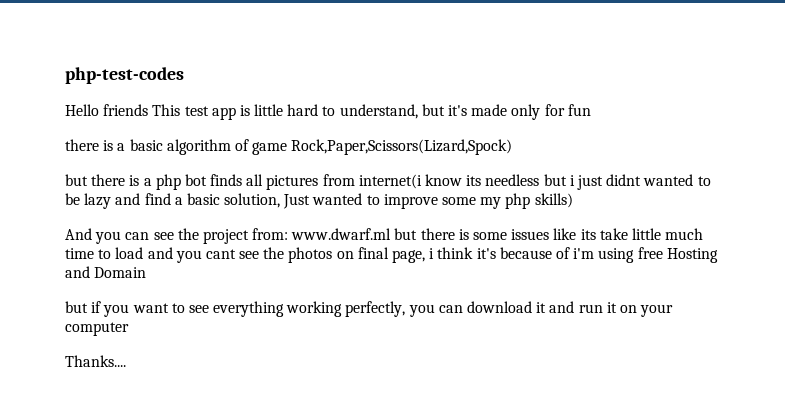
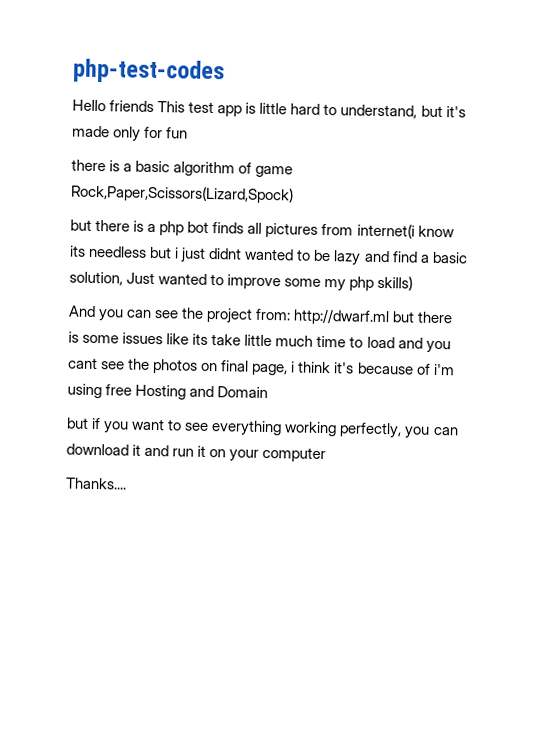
[291,228,392,240] www.dwarf.ml -> [293,308,391,326] http://dwarf.ml

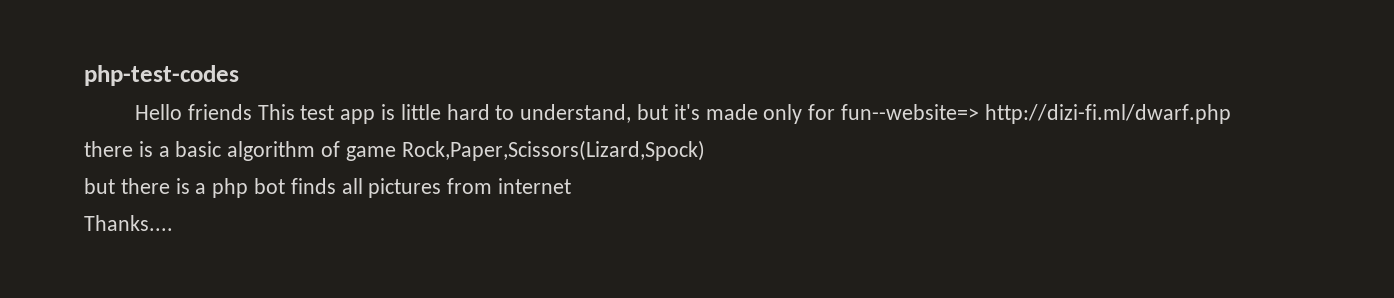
[166,127,189,139] fun -> [840,104,1231,124] fun--website=> http://dizi-fi.ml/dwarf.php
[356,223,455,239] [69,245,468,266] [69,271,414,292] [68,305,454,326] [68,331,451,354] [68,357,455,376] [67,383,269,400] [66,417,459,439] [66,443,327,463] internet(i know its needless but i just didnt wanted to be lazy and find a basic solution, Just wanted to improve some my php skills) // And you can see the project from: http://dwarf.ml but there is some issues like its take little much time to load and you cant see the photos on final page, i think it's because of i'm using free Hosting and Domain // but if you want to see everything working perfectly, you can download it and run it on your computer -> [498,178,572,194] internet

